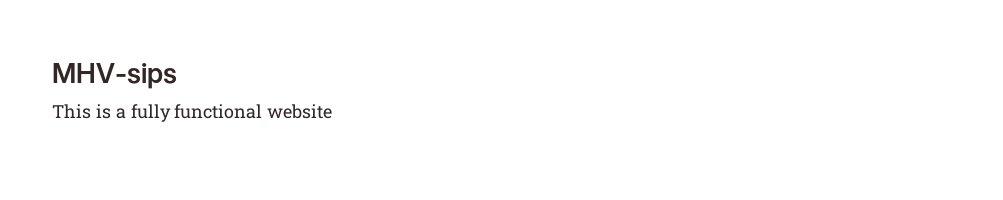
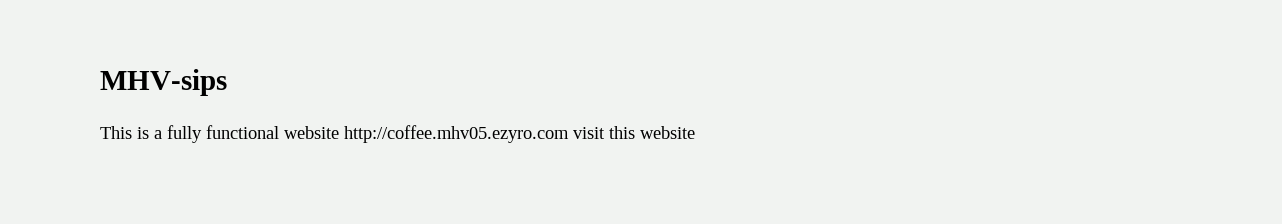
(333, 111) none -> [344,125,695,143] http://coffee.mhv05.ezyro.com visit this website

